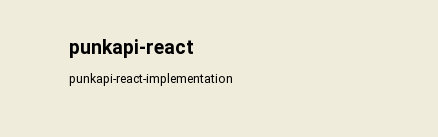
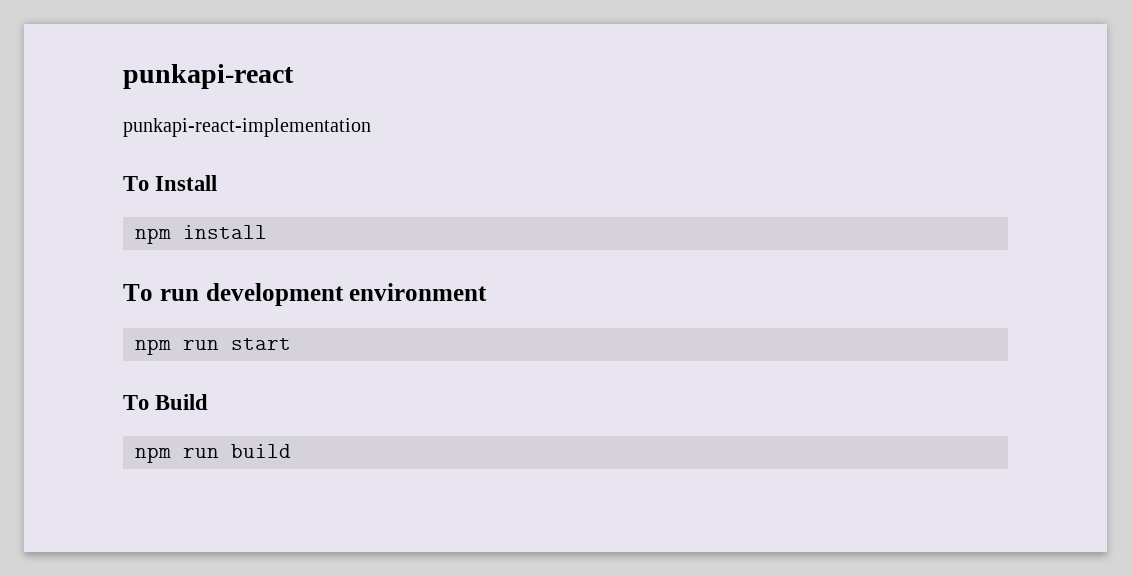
(233, 79) none -> [123,175,218,191] [135,225,267,244] [123,283,488,306] [135,338,291,355] [123,394,209,410] [135,444,291,463] // To Install // npm install // To run development environment // npm run start // To Build // npm run build

